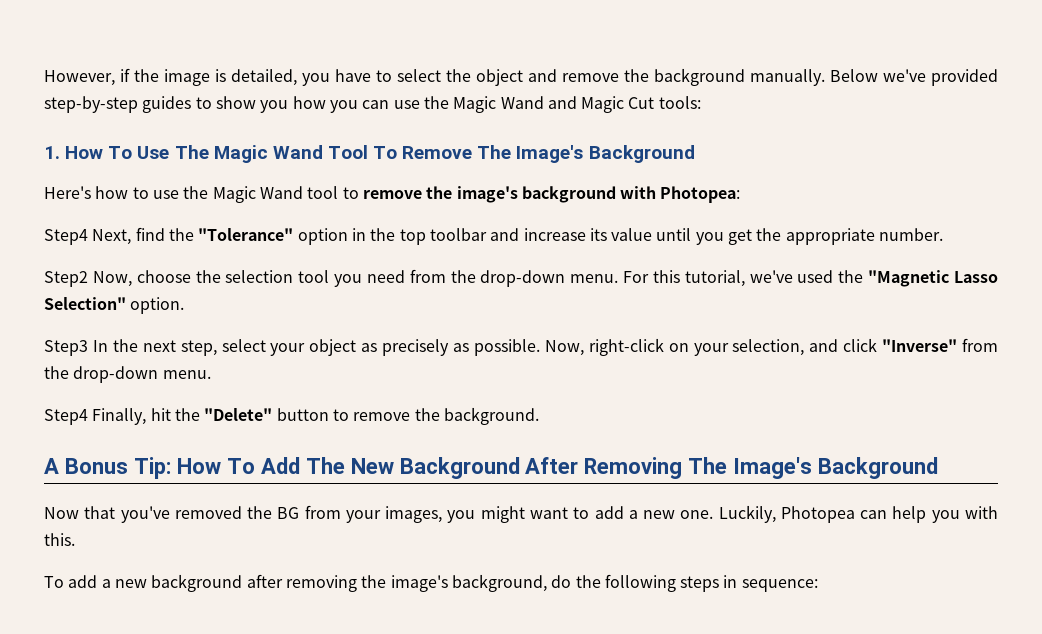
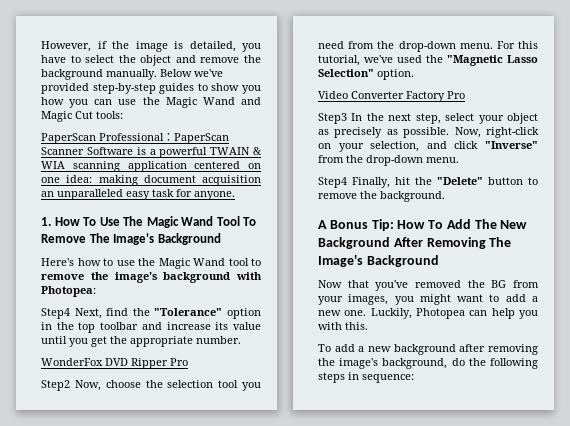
(701, 102) none -> [41,133,229,144] [41,147,262,158] [41,161,261,172] [41,175,261,186] [41,189,235,200] // PaperScan Professional：PaperScan Scanner Software is a powerful TWAIN & WIA scanning application centered on one idea: making document acquisition an unparalleled easy task for anyone.
(944, 234) none -> [41,358,188,369] // WonderFox DVD Ripper Pro
(185, 305) none -> [318,91,465,102] // Video Converter Factory Pro

